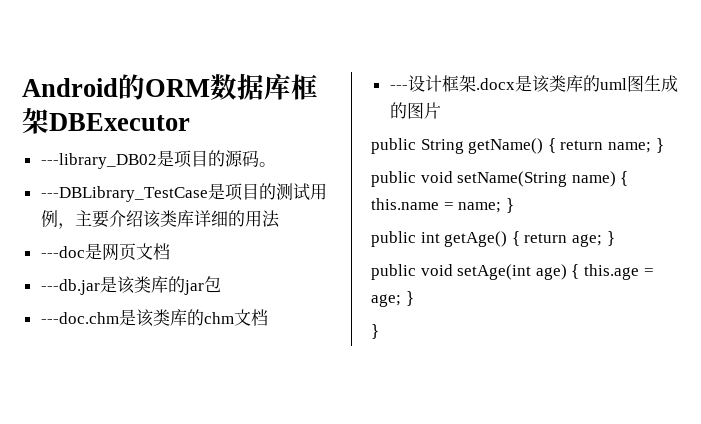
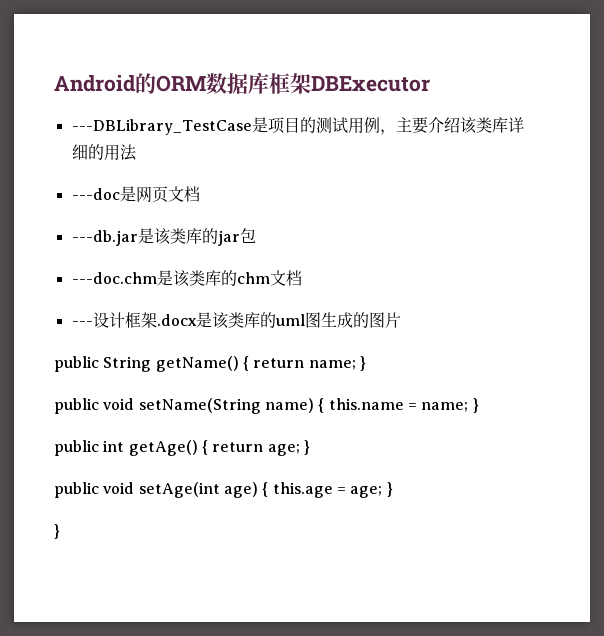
[40,150,276,169] // ---library_DB02是项目的源码。 -> (430, 84) none

